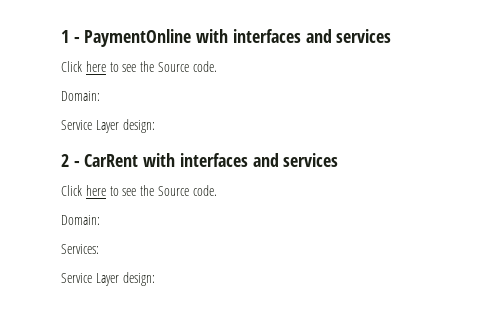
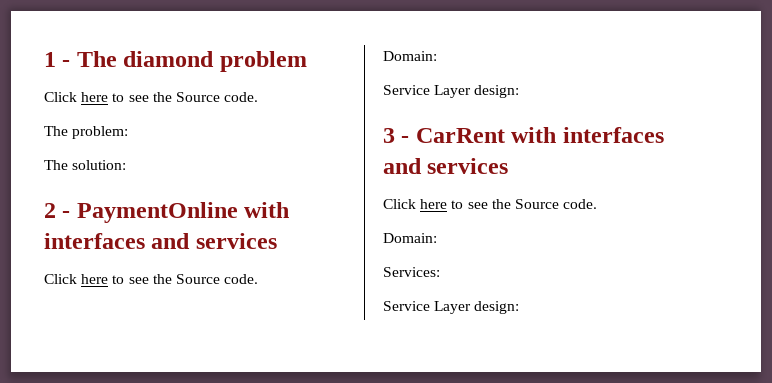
(80, 40) none -> [76,51,307,72] [44,92,259,102] [44,126,129,139] [44,160,127,170] [44,203,71,218] The diamond problem // Click here to see the Source code. // The problem: // The solution: // 2 -
[61,154,69,167] 2 -> [383,128,395,143] 3

